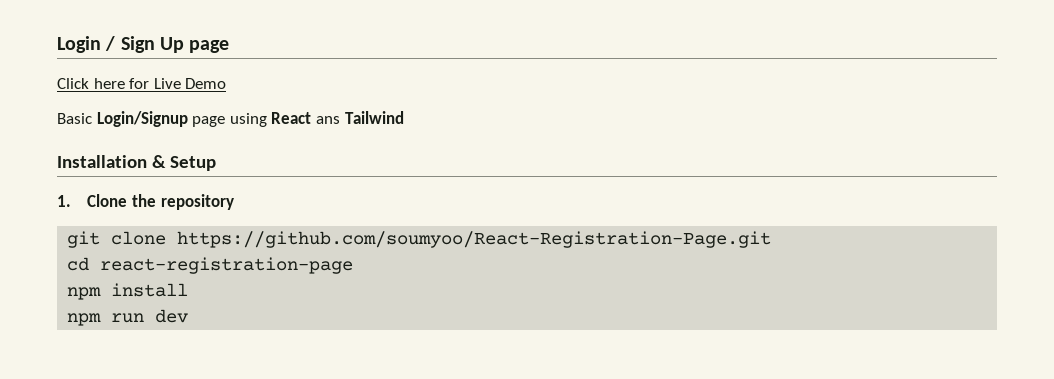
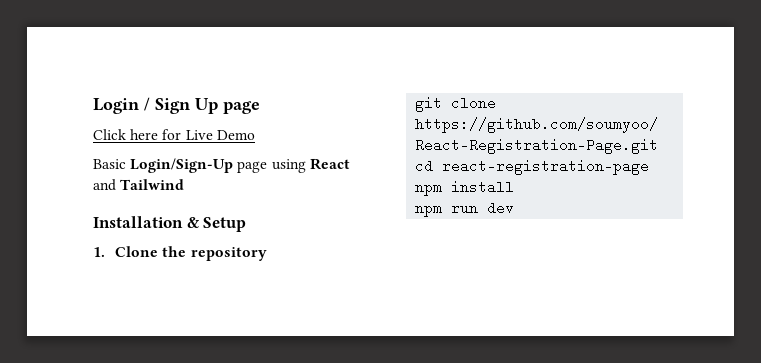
[96,111,188,127] Login/Signup -> [130,158,234,173] Login/Sign-Up
[315,116,340,124] ans -> [93,179,116,191] and

